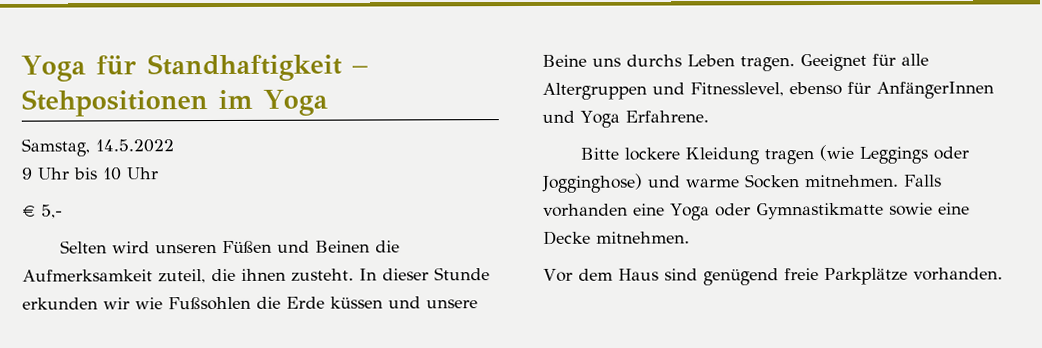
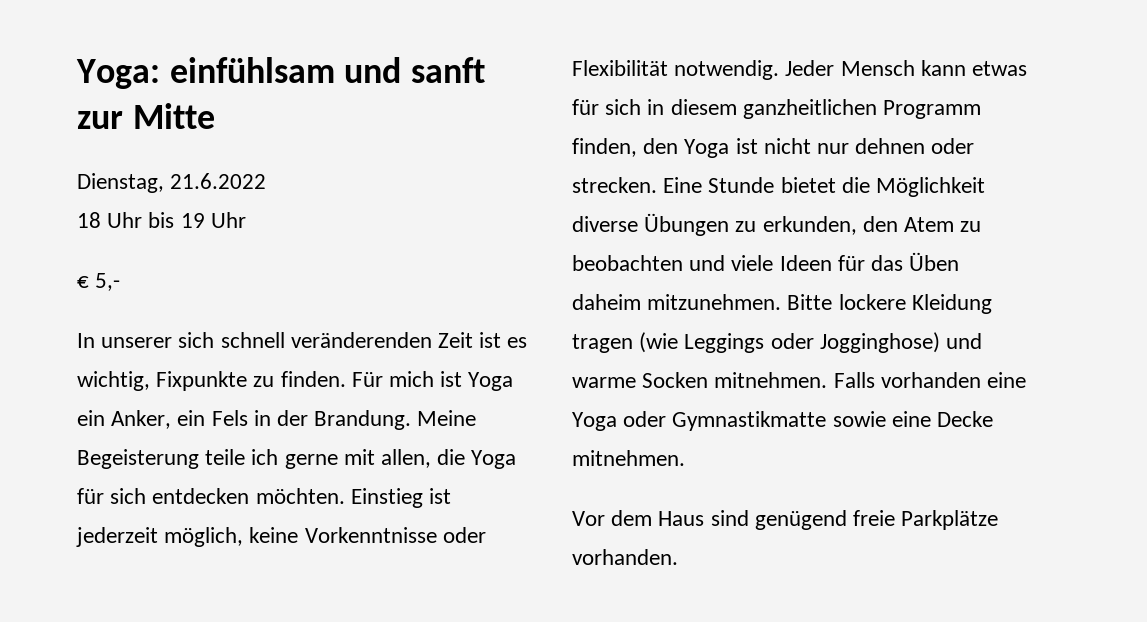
[21,53,368,82] [21,89,328,117] [21,138,174,157] [21,167,33,180] Yoga für Standhaftigkeit – Stehpositionen im Yoga // Samstag, 14.5.2022 // 9 -> [76,57,486,89] [77,103,215,129] [77,173,267,193] [77,212,101,228] Yoga: einfühlsam und sanft zur Mitte // Dienstag, 21.6.2022 // 18
[102,167,122,181] 10 -> [180,213,205,228] 19
[60,240,401,254] [22,267,490,284] [22,296,478,311] [542,53,929,72] [542,81,994,100] [542,110,709,128] Selten wird unseren Füßen und Beinen die Aufmerksamkeit zuteil, die ihnen zusteht. In dieser Stunde erkunden wir wie Fußsohlen die Erde küssen und unsere Beine uns durchs Leben tragen. Geeignet für alle Altergruppen und Fitnesslevel, ebenso für AnfängerInnen und Yoga Erfahrene. // -> [77,332,528,348] [77,371,514,391] [77,410,477,430] [77,449,517,469] [77,488,452,508] [76,527,486,547] [572,60,1028,80] [572,99,982,119] [572,138,975,158] [572,177,986,197] [572,213,982,236] [572,252,960,271] [572,294,782,310] In unserer sich schnell veränderenden Zeit ist es wichtig, Fixpunkte zu finden. Für mich ist Yoga ein Anker, ein Fels in der Brandung. Meine Begeisterung teile ich gerne mit allen, die Yoga für sich entdecken möchten. Einstieg ist jederzeit möglich, keine Vorkenntnisse oder Flexibilität notwendig. Jeder Mensch kann etwas für sich in diesem ganzheitlichen Programm finden, den Yoga ist nicht nur dehnen oder strecken. Eine Stunde bietet die Möglichkeit diverse Übungen zu erkunden, den Atem zu beobachten und viele Ideen für das Üben daheim mitzunehmen.

